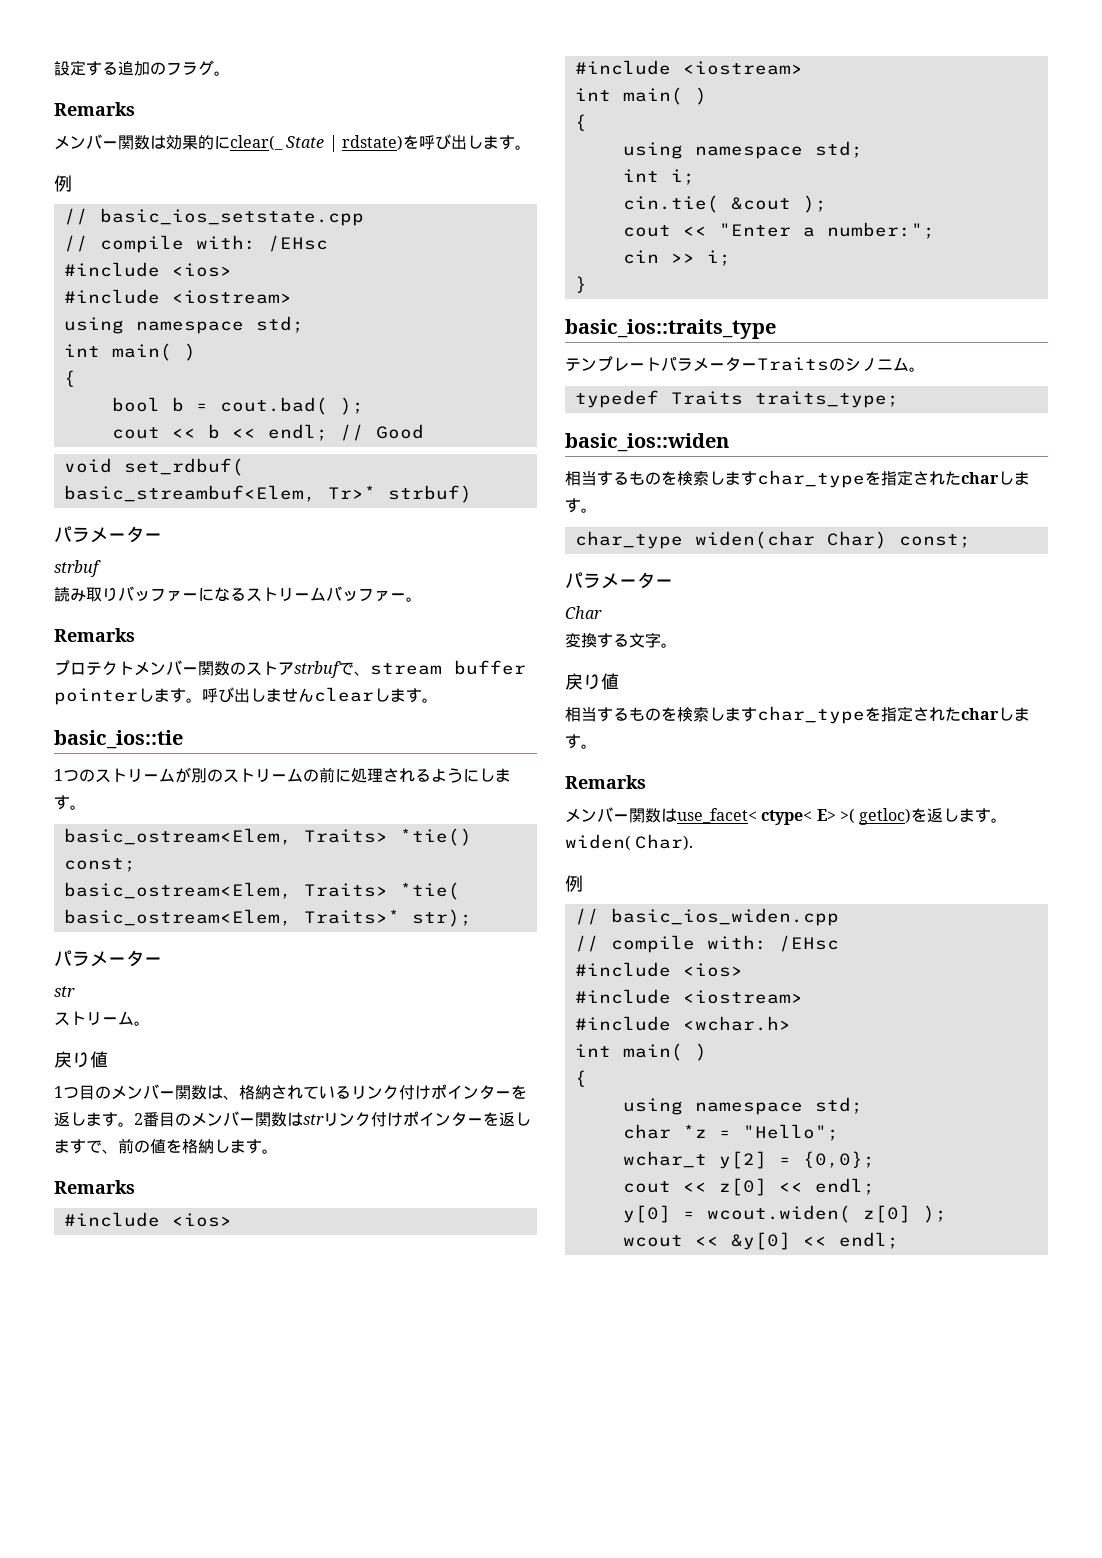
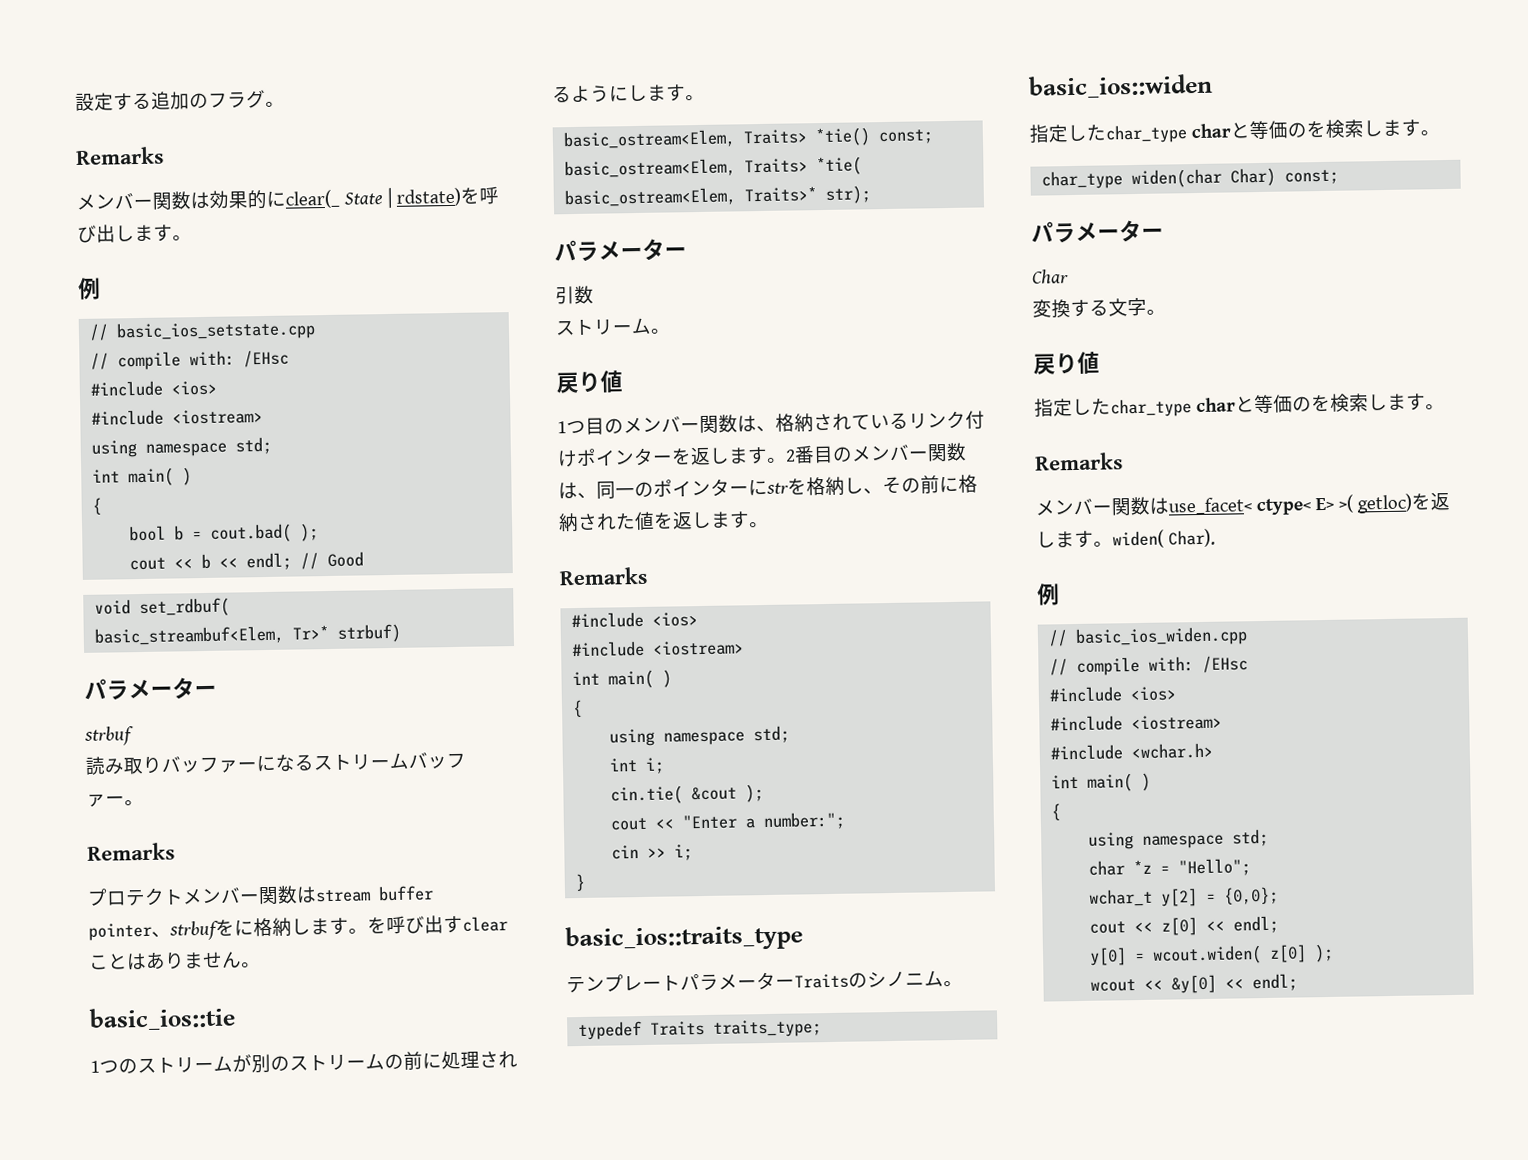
[230,660,526,678] [54,687,422,705] のストアstrbufで、stream buffer pointerします。呼び出しませんclearします -> [296,885,434,904] [88,915,508,941] [88,951,242,971] はstream buffer pointer、strbufをに格納します。を呼び出すclearことはありません
[54,986,75,997] str -> [555,285,594,305] 引数
[303,1111,531,1127] [54,1138,214,1154] strリンク付けポインターを返しますで、前の値を格納 -> [577,474,978,500] [558,511,693,533] 、同一のポインターにstrを格納し、その前に格納された値を返
[565,470,999,488] 相当するものを検索しますchar_typeを指定されたchar -> [1029,119,1364,144] 指定したchar_type charと等価のを検索
[565,706,999,724] 相当するものを検索しますchar_typeを指定されたchar -> [1034,393,1369,418] 指定したchar_type charと等価のを検索

